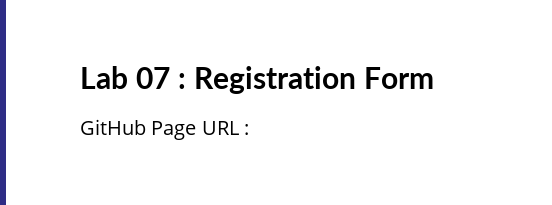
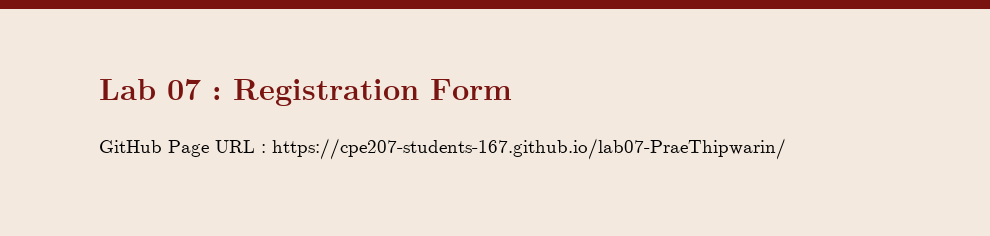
(249, 129) none -> [272,138,786,160] https://cpe207-students-167.github.io/lab07-PraeThipwarin/

